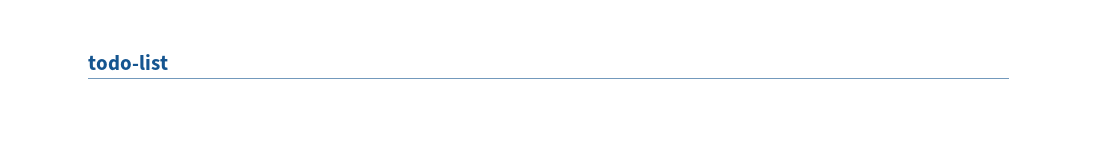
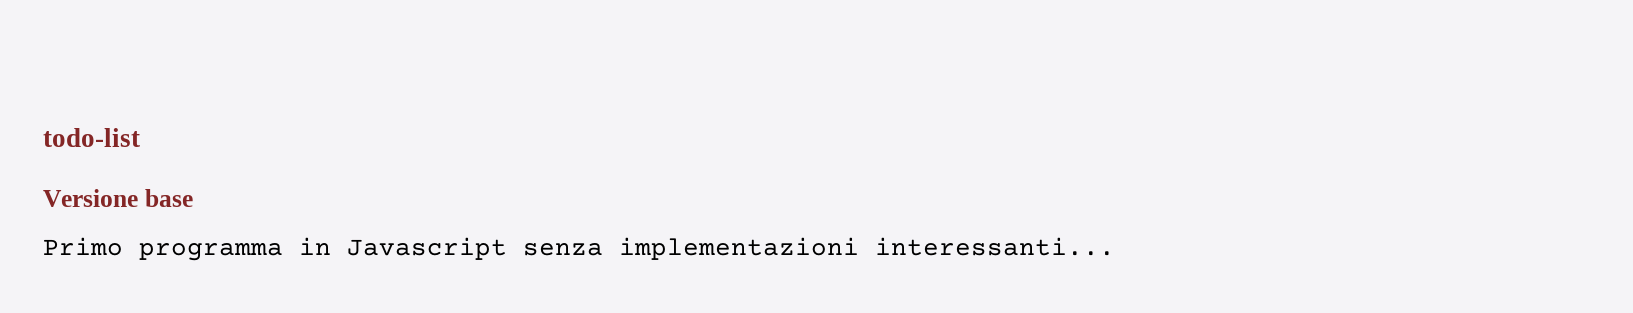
(168, 62) none -> [43,189,193,207] [43,237,1115,261] // Versione base // Primo programma in Javascript senza implementazioni interessanti...

